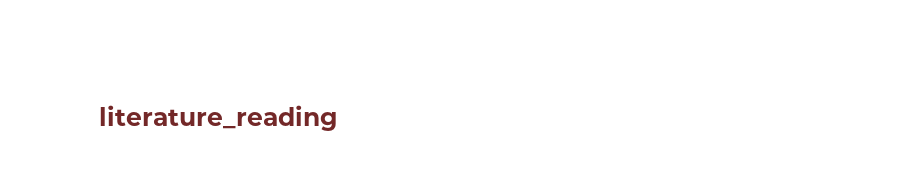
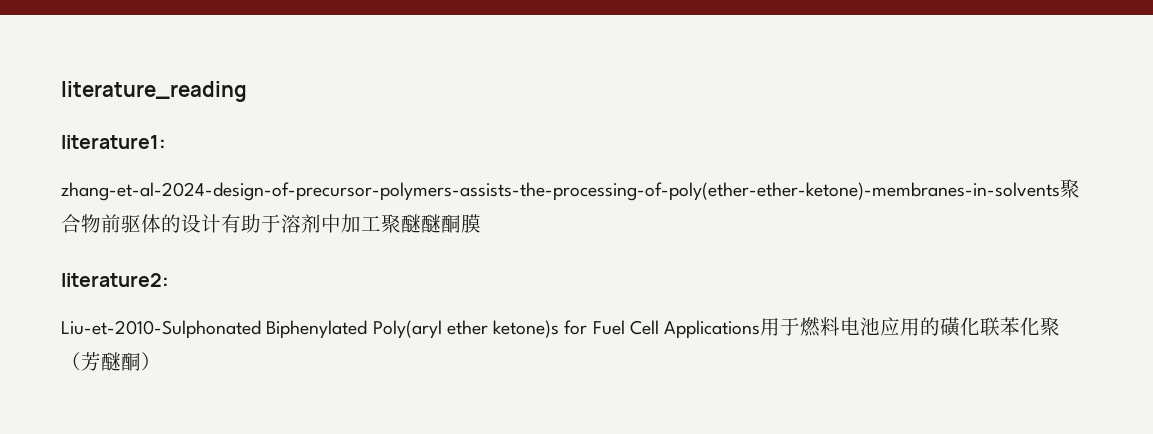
(338, 118) none -> [61,135,166,149] [61,179,1080,201] [61,214,481,233] [61,273,169,287] [61,317,1061,339] [61,352,161,371] // literature1: // zhang-et-al-2024-design-of-precursor-polymers-assists-the-processing-of-poly(ether-ether-ketone)-membranes-in-solvents聚合物前驱体的设计有助于溶剂中加工聚醚醚酮膜 // literature2: // Liu-et-2010-Sulphonated Biphenylated Poly(aryl ether ketone)s for Fuel Cell Applications用于燃料电池应用的磺化联苯化聚（芳醚酮）

